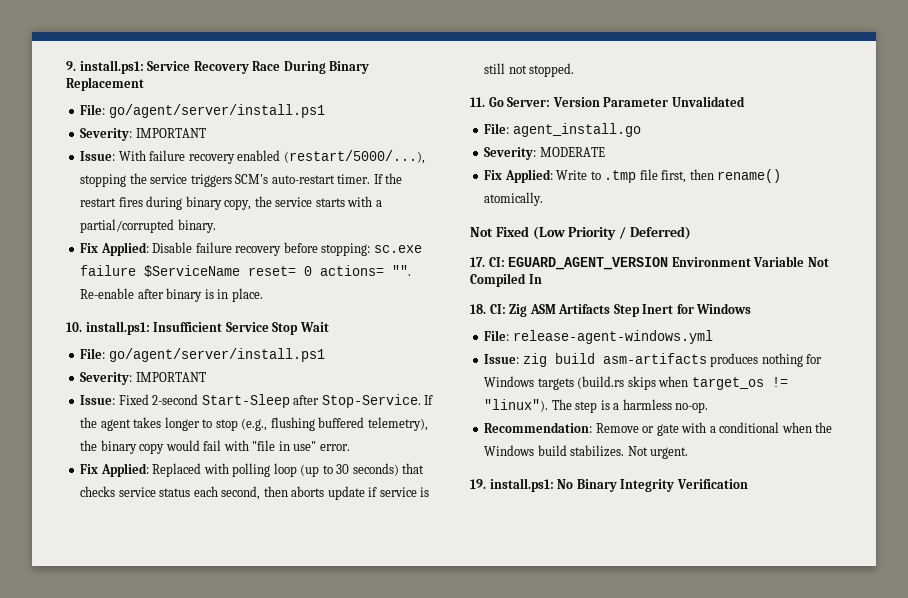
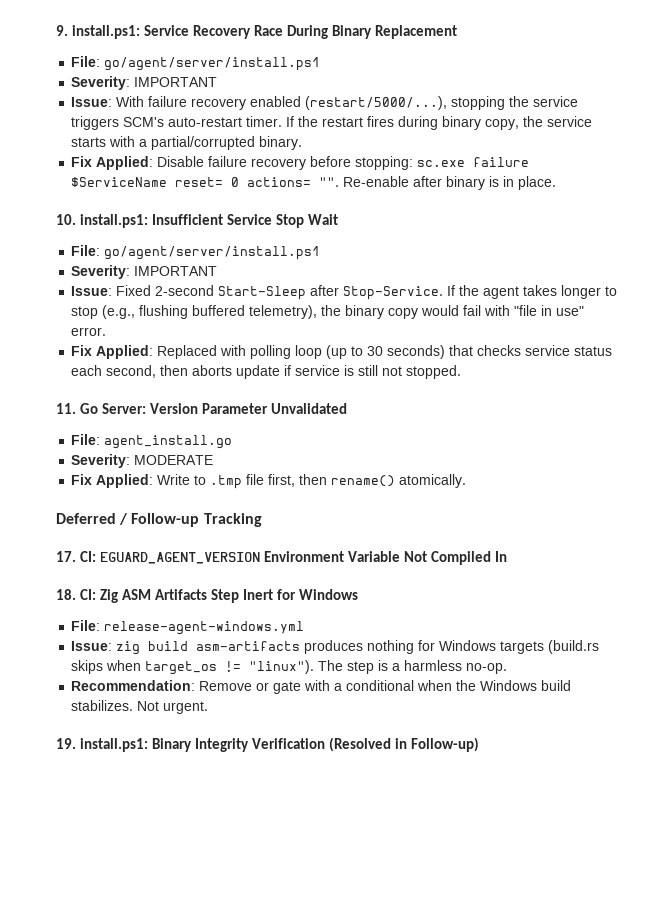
[470,226,691,240] Not Fixed (Low Priority / Deferred) -> [56,513,262,527] Deferred / Follow-up Tracking
[557,479,574,489] No -> (149, 745) none
(748, 484) none -> [329,737,480,752] (Resolved in Follow-up)

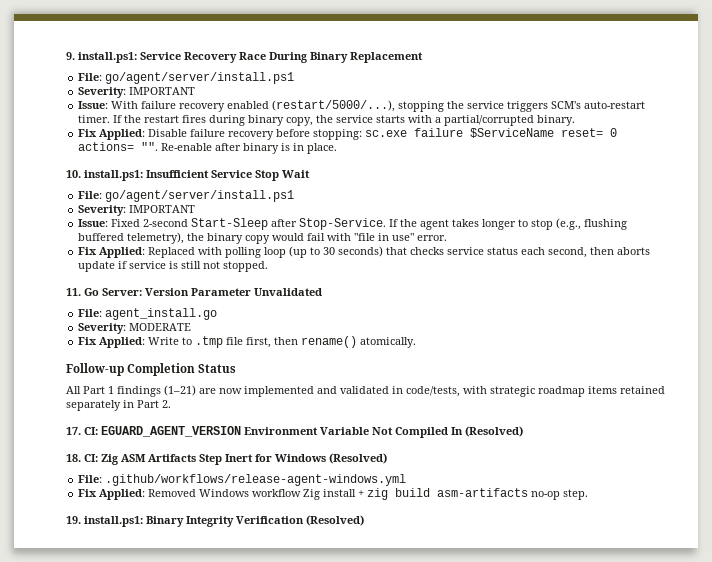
[56,513,262,527] Deferred / Follow-up Tracking -> [66,363,237,376] [66,385,665,397] [66,400,171,411] Follow-up Completion Status // All Part 1 findings (1–21) are now implemented and validated in code/tests, with strategic roadmap items retained separately in Part 2.
(508, 556) none -> [465,426,523,437] (Resolved)
[71,620,305,635] [71,640,600,655] [71,660,508,675] [71,680,572,694] [71,700,209,714] // File: release-agent-windows.yml // Issue: zig build asm-artifacts produces nothing for Windows targets (build.rs skips when target_os != "linux"). The step is a harmless no-op. // Recommendation: Remove or gate with a conditional when the Windows build stabilizes. Not urgent. -> [329,453,387,464] [78,474,407,486] [78,488,589,500] (Resolved) // File: .github/workflows/release-agent-windows.yml // Fix Applied: Removed Windows workflow Zig install + zig build asm-artifacts no-op step.
[329,737,480,752] (Resolved in Follow-up) -> [306,515,364,526] (Resolved)

